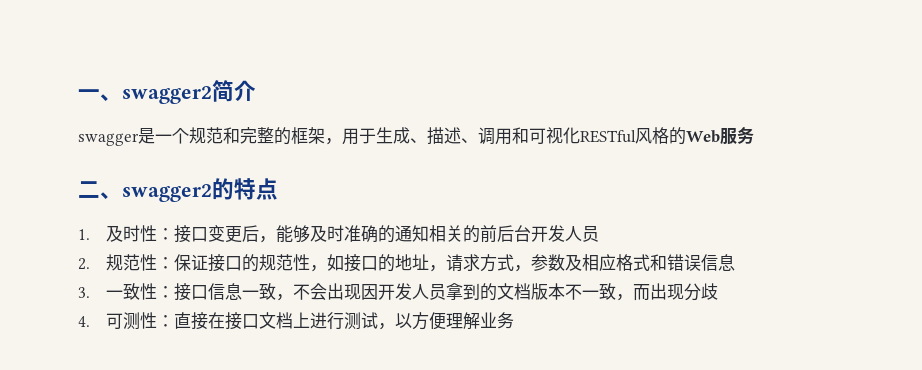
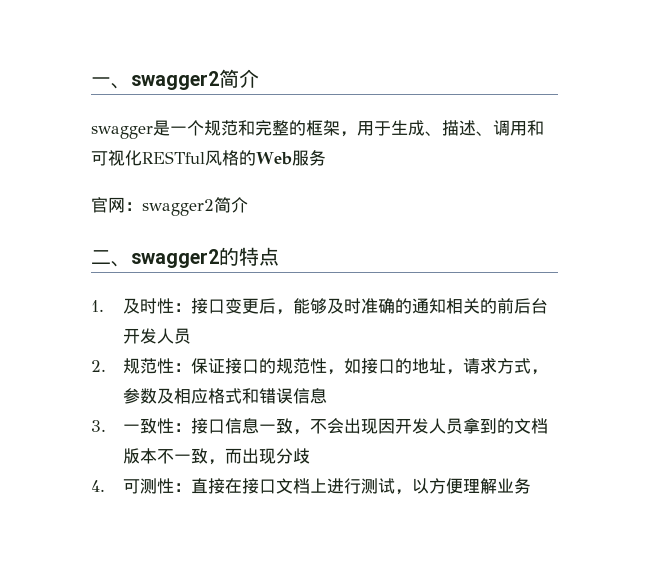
(754, 135) none -> [91,197,248,216] // 官网：swagger2简介

